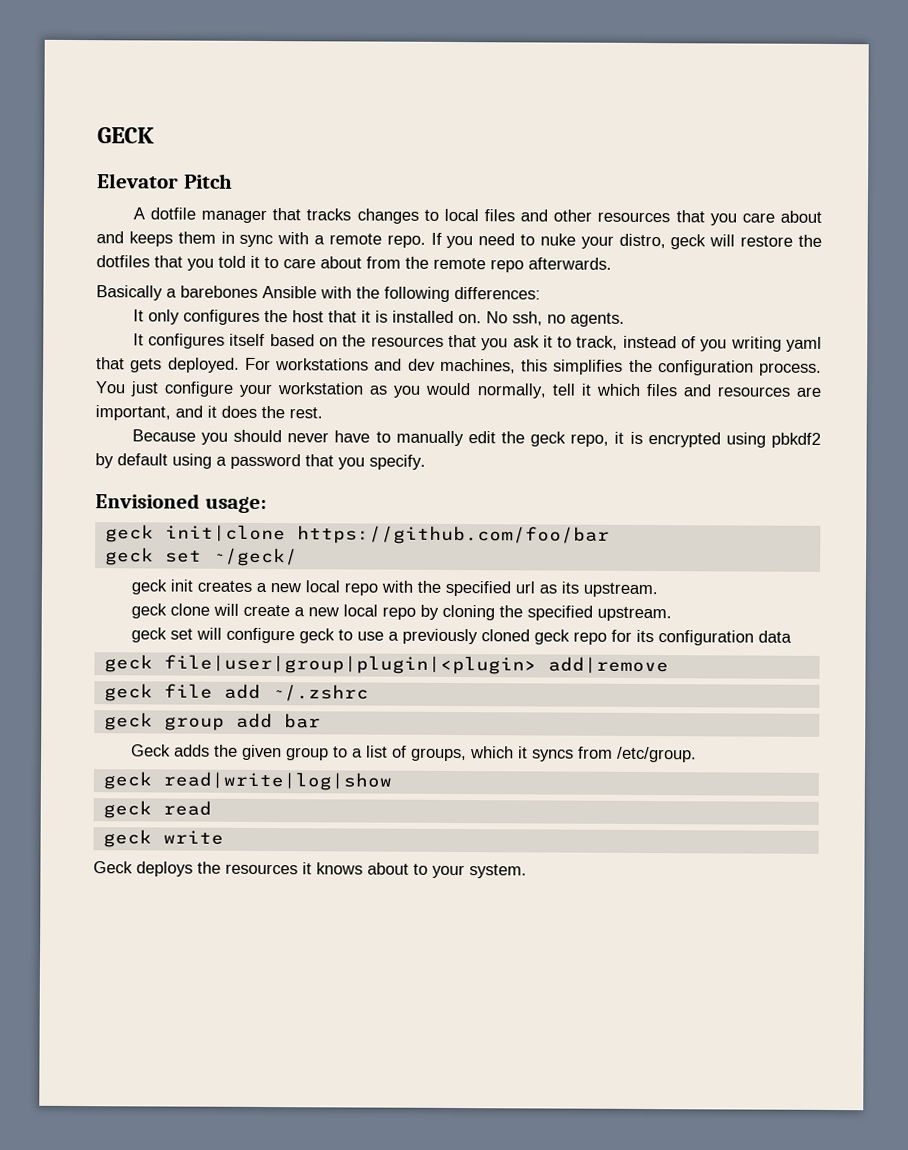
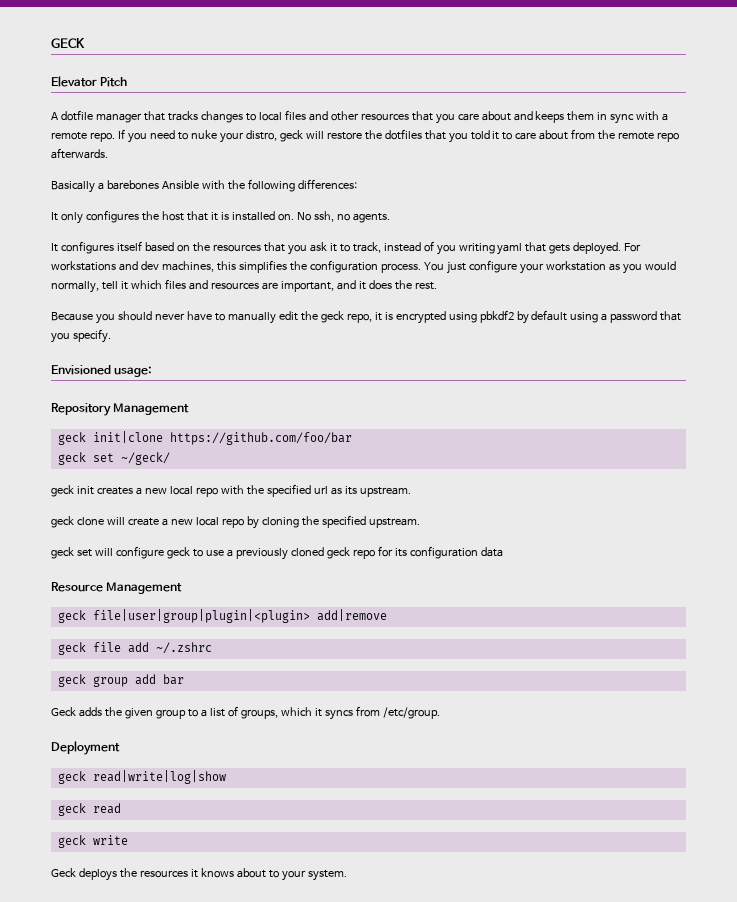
(267, 505) none -> [51,403,190,416] // Repository Management
(792, 636) none -> [51,582,183,594] // Resource Management
(697, 754) none -> [51,741,120,755] // Deployment

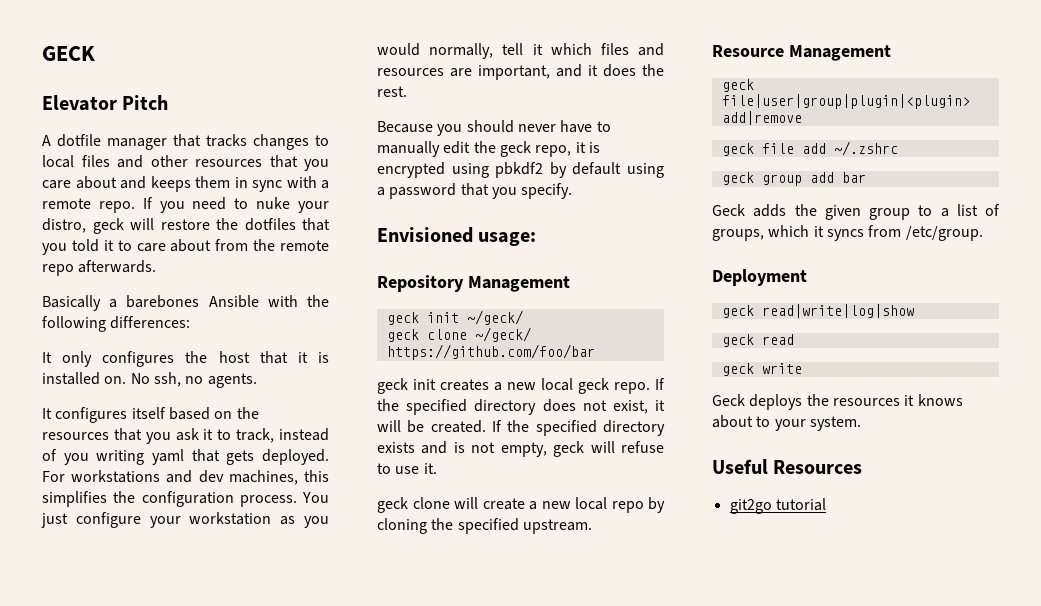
[92,431,352,445] [57,452,170,465] init|clone https://github.com/foo/bar // geck set ~/geck/ -> [426,310,523,325] [386,327,531,342] [386,344,595,360] init ~/geck/ // geck clone ~/geck/ https://github.com/foo/bar
[195,484,411,497] repo with the specified url as its upstream. -> [578,378,665,394] [377,399,665,415] [377,420,665,436] [377,441,664,457] [377,463,437,474] geck repo. If the specified directory does not exist, it will be created. If the specified directory exists and is not empty, geck will refuse to use it.
[51,546,503,560] // geck set will configure geck to use a previously cloned geck repo for its configuration data -> (592, 526) none
(347, 875) none -> [712,459,863,474] [729,498,826,514] // Useful Resources // git2go tutorial

